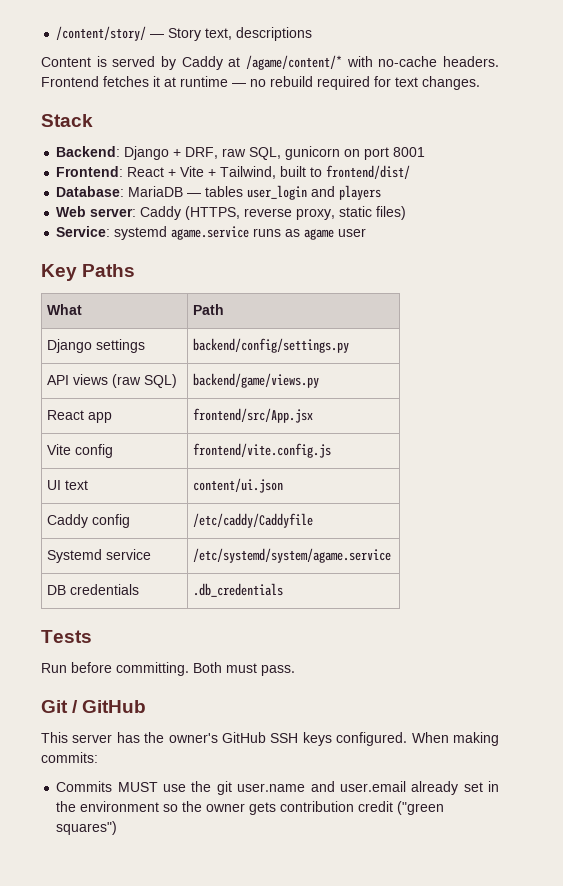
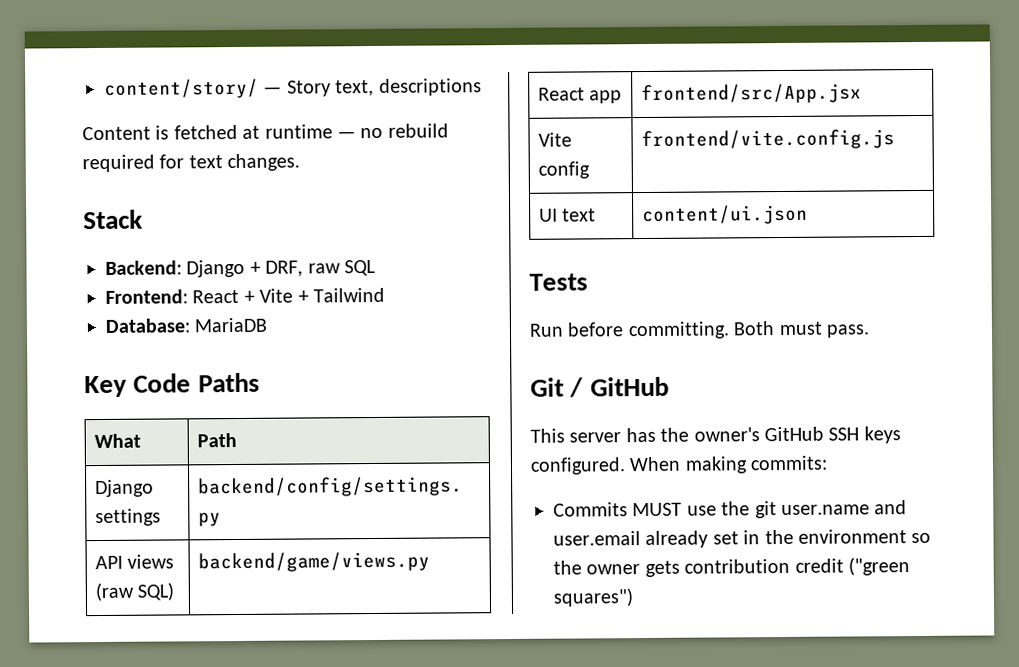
[56,26,147,41] /content/story/ -> [104,78,259,99] content/story/
[112,55,500,70] [41,76,160,87] served by Caddy at /agame/content/* with no-cache headers. Frontend fetches it -> [173,124,238,140] fetched
[249,146,426,160] SQL, gunicorn on port 8001 -> [344,259,376,277] SQL
[220,165,411,179] [56,185,382,200] [56,206,407,220] [56,226,367,240] Tailwind, built to frontend/dist/ // Database: MariaDB — tables user_login and players // Web server: Caddy (HTTPS, reverse proxy, static files) // Service: systemd agame.service runs as agame user -> [313,287,385,303] [105,317,268,333] Tailwind // Database: MariaDB
(77, 272) none -> [133,373,192,393] Code
[47,514,131,528] [193,513,314,528] [47,549,152,563] [193,548,392,563] [47,584,140,595] [193,583,284,597] // Caddy config | /etc/caddy/Caddyfile // Systemd service | /etc/systemd/system/agame.service // DB credentials | .db_credentials -> (808, 215) none

